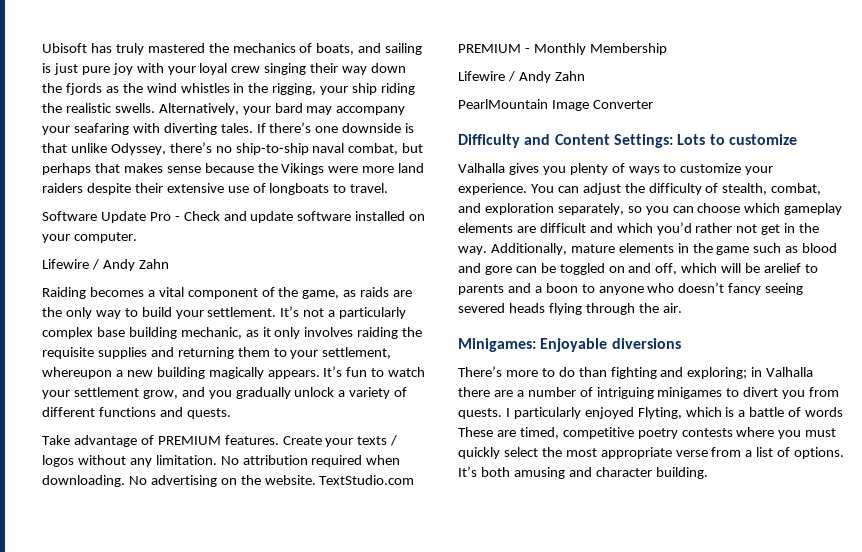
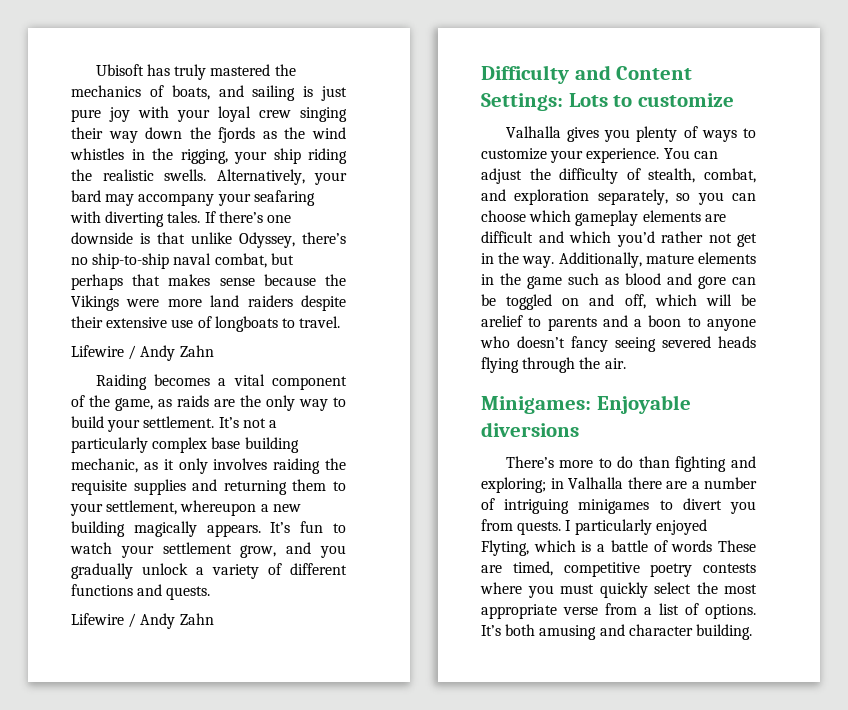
[42,211,426,223] [42,232,137,243] // Software Update Pro - Check and update software installed on your computer. -> (341, 322) none
[42,435,398,447] [42,455,401,467] [42,475,415,487] [458,43,667,55] [458,71,585,83] [458,99,653,111] // Take advantage of PREMIUM features. Create your texts / logos without any limitation. No attribution required when downloading. No advertising on the website. TextStudio.com PREMIUM - Monthly Membership // Lifewire / Andy Zahn // PearlMountain Image Converter -> [71,613,214,629] // Lifewire / Andy Zahn

